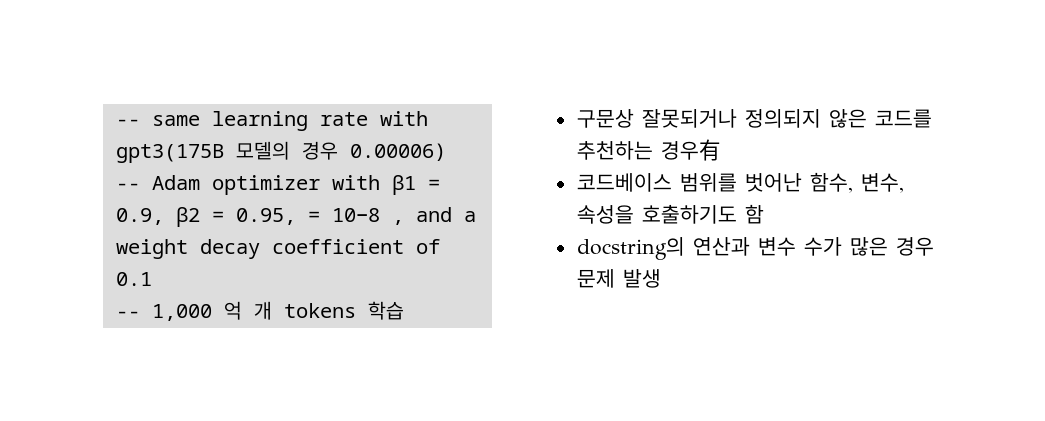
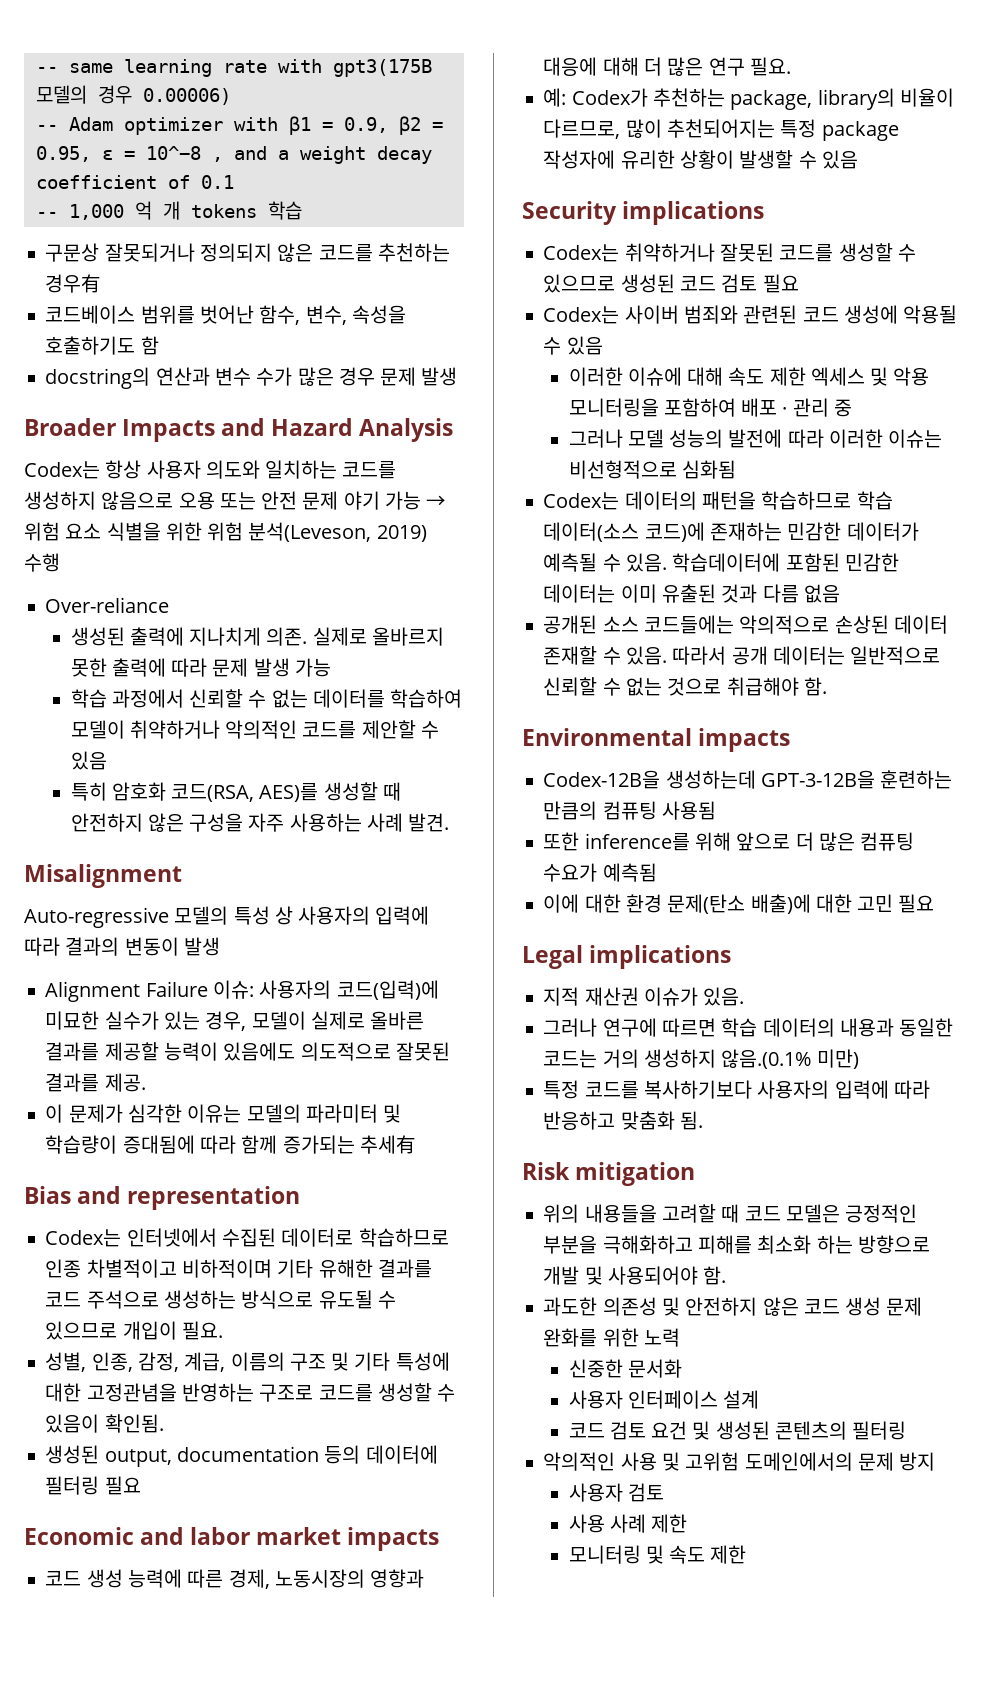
[307,208,380,222] = 10−8 -> [101,146,201,160] ε = 10^−8
(661, 278) none -> [24,418,454,442] [24,460,397,479] [24,491,447,510] [24,522,427,542] [24,553,60,572] [45,597,170,613] [70,627,444,646] [70,658,331,677] [70,689,463,708] [70,720,439,739] [70,751,107,770] [70,782,401,802] [70,813,450,832] [24,864,182,888] [24,906,430,928] [24,937,220,956] [45,980,439,1002] [45,1011,425,1031] [45,1042,450,1061] [45,1073,146,1092] [45,1104,402,1123] [45,1135,416,1154] [24,1186,301,1210] [45,1228,449,1247] [45,1259,432,1278] [45,1290,396,1309] [45,1321,223,1340] [45,1352,450,1372] [45,1383,456,1402] [45,1414,164,1433] [45,1445,438,1467] [45,1476,141,1495] [24,1527,440,1551] [45,1569,425,1589] [543,57,791,76] [543,88,954,110] [543,119,899,141] [543,150,858,169] [522,201,765,225] [543,243,916,262] [543,274,799,293] [543,305,958,324] [543,336,603,355] [568,367,930,386] [568,398,852,417] [568,429,943,448] [568,460,736,479] [543,491,893,510] [543,522,919,542] [543,553,899,572] [543,584,840,603] [543,615,948,634] [543,646,941,665] [543,677,827,696] [522,728,791,752] [543,770,953,789] [543,801,716,820] [543,832,915,851] [543,863,657,882] [543,894,935,914] [522,945,732,969] [543,987,745,1006] [543,1018,954,1037] [543,1049,859,1069] [543,1080,930,1099] [543,1111,703,1130] [522,1162,696,1186] [543,1204,918,1223] [543,1235,930,1254] [543,1266,727,1285] [543,1297,923,1316] [543,1328,680,1347] [568,1359,682,1378] [568,1390,760,1409] [568,1421,907,1440] [543,1452,936,1471] [568,1483,664,1502] [568,1514,688,1533] [568,1545,747,1564] // Broader Impacts and Hazard Analysis // Codex는 항상 사용자 의도와 일치하는 코드를 생성하지 않음으로 오용 또는 안전 문제 야기 가능 → 위험 요소 식별을 위한 위험 분석(Leveson, 2019) 수행 // Over-reliance // 생성된 출력에 지나치게 의존. 실제로 올바르지 못한 출력에 따라 문제 발생 가능 // 학습 과정에서 신뢰할 수 없는 데이터를 학습하여 모델이 취약하거나 악의적인 코드를 제안할 수 있음 // 특히 암호화 코드(RSA, AES)를 생성할 때 안전하지 않은 구성을 자주 사용하는 사례 발견. // Misalignment // Auto-regressive 모델의 특성 상 사용자의 입력에 따라 결과의 변동이 발생 // Alignment Failure 이슈: 사용자의 코드(입력)에 미묘한 실수가 있는 경우, 모델이 실제로 올바른 결과를 제공할 능력이 있음에도 의도적으로 잘못된 결과를 제공. // 이 문제가 심각한 이유는 모델의 파라미터 및 학습량이 증대됨에 따라 함께 증가되는 추세有 // Bias and representation // Codex는 인터넷에서 수집된 데이터로 학습하므로 인종 차별적이고 비하적이며 기타 유해한 결과를 코드 주석으로 생성하는 방식으로 유도될 수 있으므로 개입이 필요. // 성별, 인종, 감정, 계급, 이름의 구조 및 기타 특성에 대한 고정관념을 반영하는 구조로 코드를 생성할 수 있음이 확인됨. // 생성된 output, documentation 등의 데이터에 필터링 필요 // Economic and labor market impacts // 코드 생성 능력에 따른 경제, 노동시장의 영향과 대응에 대해 더 많은 연구 필요. // 예: Codex가 추천하는 package, library의 비율이 다르므로, 많이 추천되어지는 특정 package 작성자에 유리한 상황이 발생할 수 있음 // Security implications // Codex는 취약하거나 잘못된 코드를 생성할 수 있으므로 생성된 코드 검토 필요 // Codex는 사이버 범죄와 관련된 코드 생성에 악용될 수 있음 // 이러한 이슈에 대해 속도 제한 엑세스 및 악용 모니터링을 포함하여 배포 · 관리 중 // 그러나 모델 성능의 발전에 따라 이러한 이슈는 비선형적으로 심화됨 // Codex는 데이터의 패턴을 학습하므로 학습 데이터(소스 코드)에 존재하는 민감한 데이터가 예측될 수 있음. 학습데이터에 포함된 민감한 데이터는 이미 유출된 것과 다름 없음 // 공개된 소스 코드들에는 악의적으로 손상된 데이터 존재할 수 있음. 따라서 공개 데이터는 일반적으로 신뢰할 수 없는 것으로 취급해야 함. // Environmental impacts // Codex-12B을 생성하는데 GPT-3-12B을 훈련하는 만큼의 컴퓨팅 사용됨 // 또한 inference를 위해 앞으로 더 많은 컴퓨팅 수요가 예측됨 // 이에 대한 환경 문제(탄소 배출)에 대한 고민 필요 // Legal implications // 지적 재산권 이슈가 있음. // 그러나 연구에 따르면 학습 데이터의 내용과 동일한 코드는 거의 생성하지 않음.(0.1% 미만) // 특정 코드를 복사하기보다 사용자의 입력에 따라 반응하고 맞춤화 됨. // Risk mitigation // 위의 내용들을 고려할 때 코드 모델은 긍정적인 부분을 극해화하고 피해를 최소화 하는 방향으로 개발 및 사용되어야 함. // 과도한 의존성 및 안전하지 않은 코드 생성 문제 완화를 위한 노력 // 신중한 문서화 // 사용자 인터페이스 설계 // 코드 검토 요건 및 생성된 콘텐츠의 필터링 // 악의적인 사용 및 고위험 도메인에서의 문제 방지 // 사용자 검토 // 사용 사례 제한 // 모니터링 및 속도 제한

